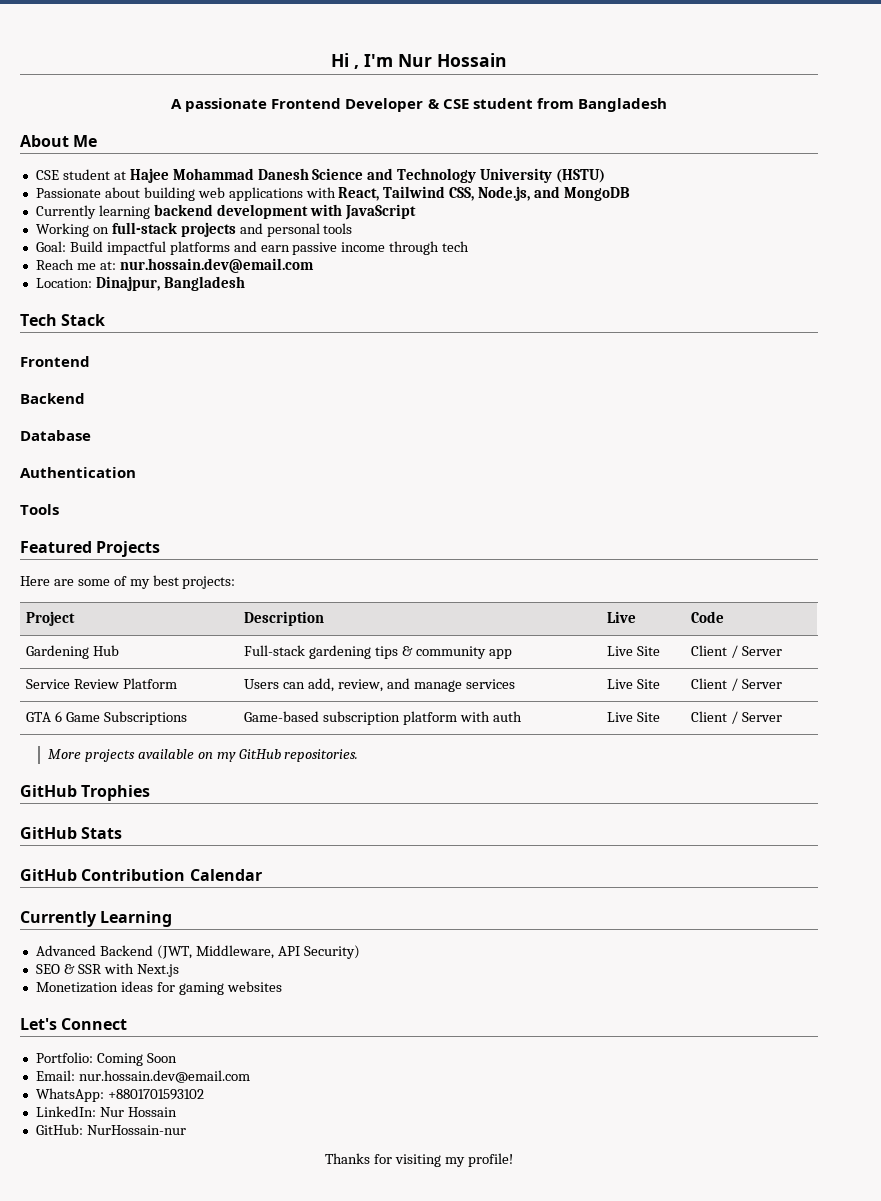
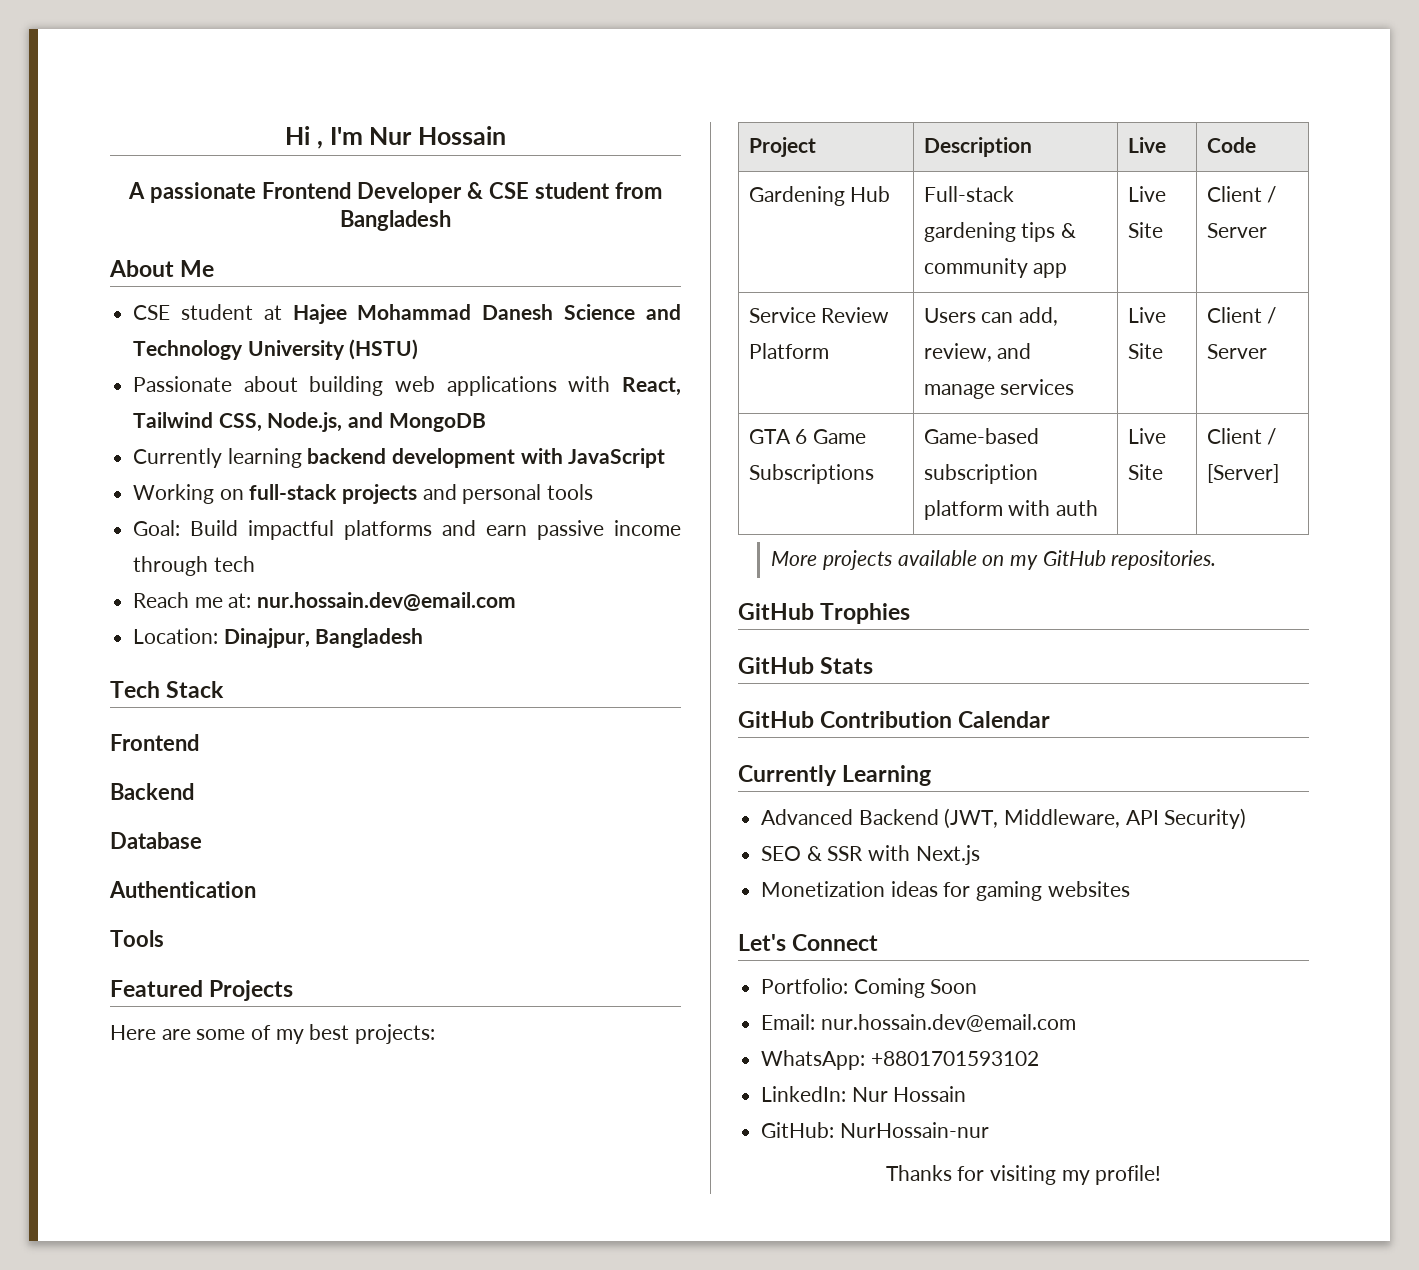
[742,712,783,722] Server -> [1206,464,1279,483] [Server]

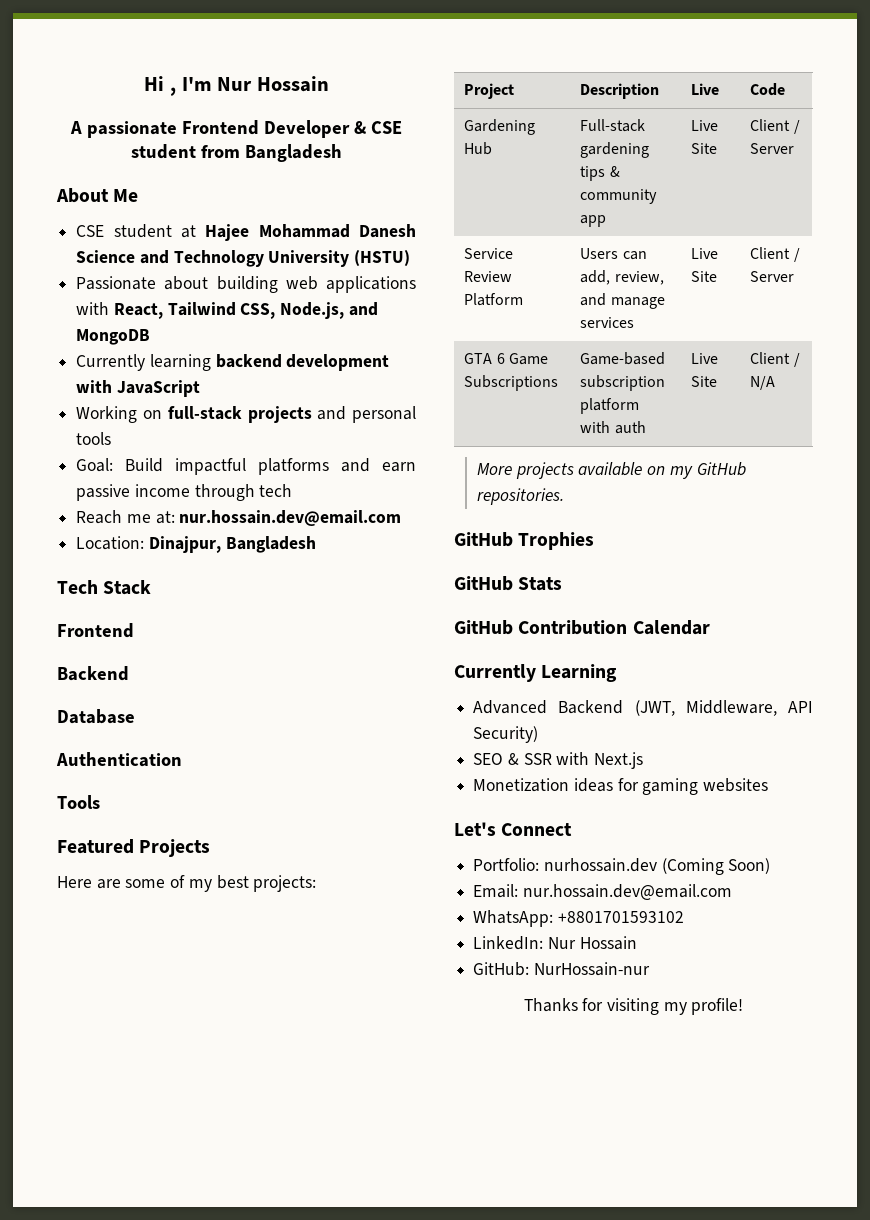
[1206,464,1279,483] [Server] -> [750,376,776,390] N/A
[853,978,978,998] Coming Soon -> [543,858,771,875] nurhossain.dev (Coming Soon)

